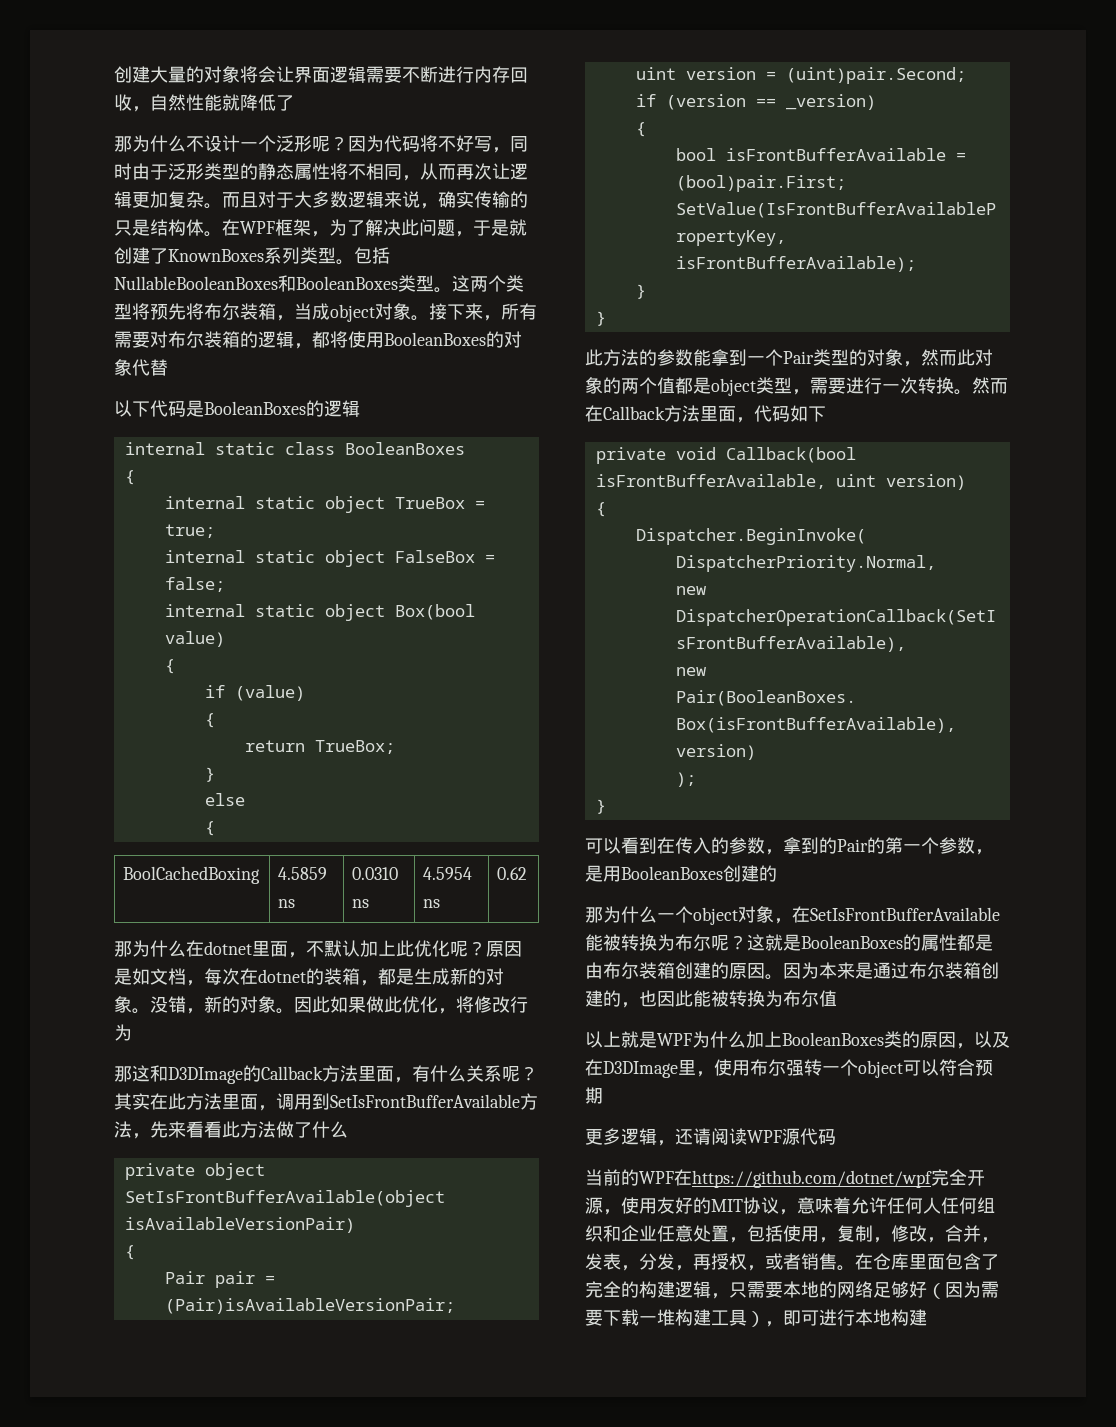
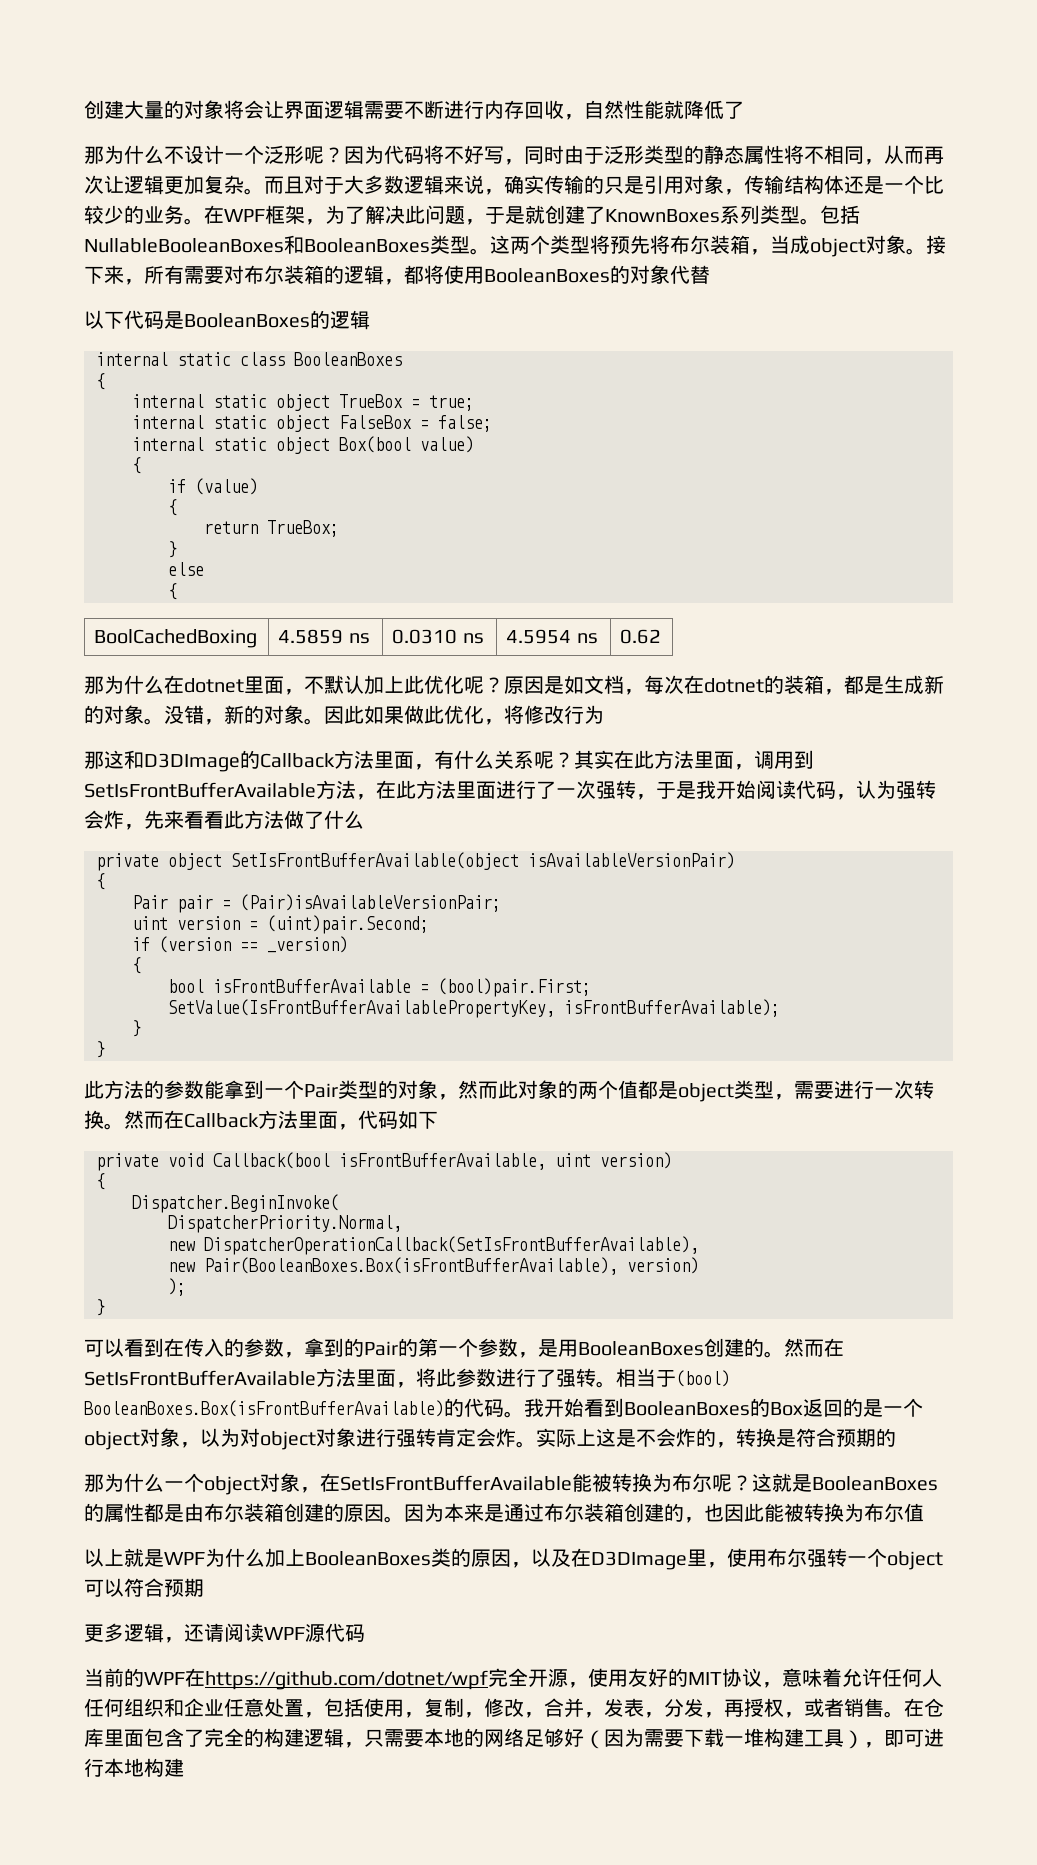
[150,219,204,236] 结构体 -> [644,175,944,195] [84,205,184,224] 引用对象，传输结构体还是一个比较少的业务
(150, 1136) none -> [376,780,936,800] [84,810,144,830] 在此方法里面进行了一次强转，于是我开始阅读代码，认为强转会炸，
(777, 873) none -> [764,1338,844,1358] [84,1368,730,1388] [84,1398,923,1418] [84,1428,896,1450] 。然而在SetIsFrontBufferAvailable方法里面，将此参数进行了强转。相当于(bool) BooleanBoxes.Box(isFrontBufferAvailable)的代码。我开始看到BooleanBoxes的Box返回的是一个object对象，以为对object对象进行强转肯定会炸。实际上这是不会炸的，转换是符合预期的

